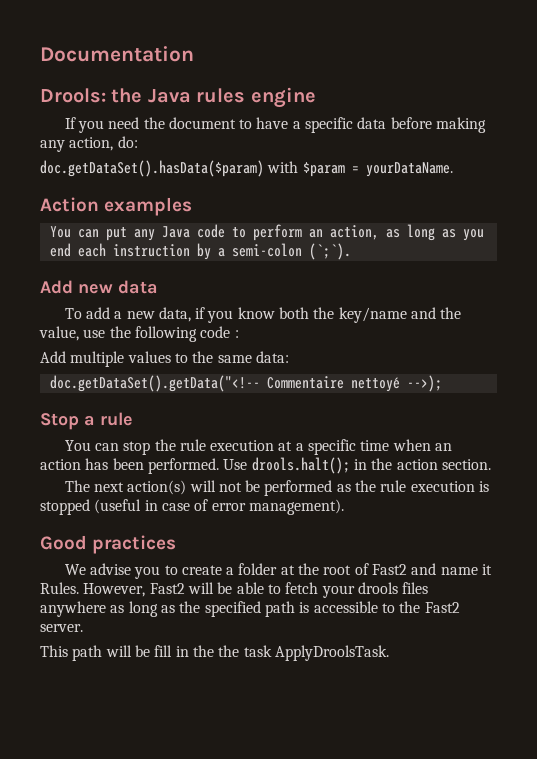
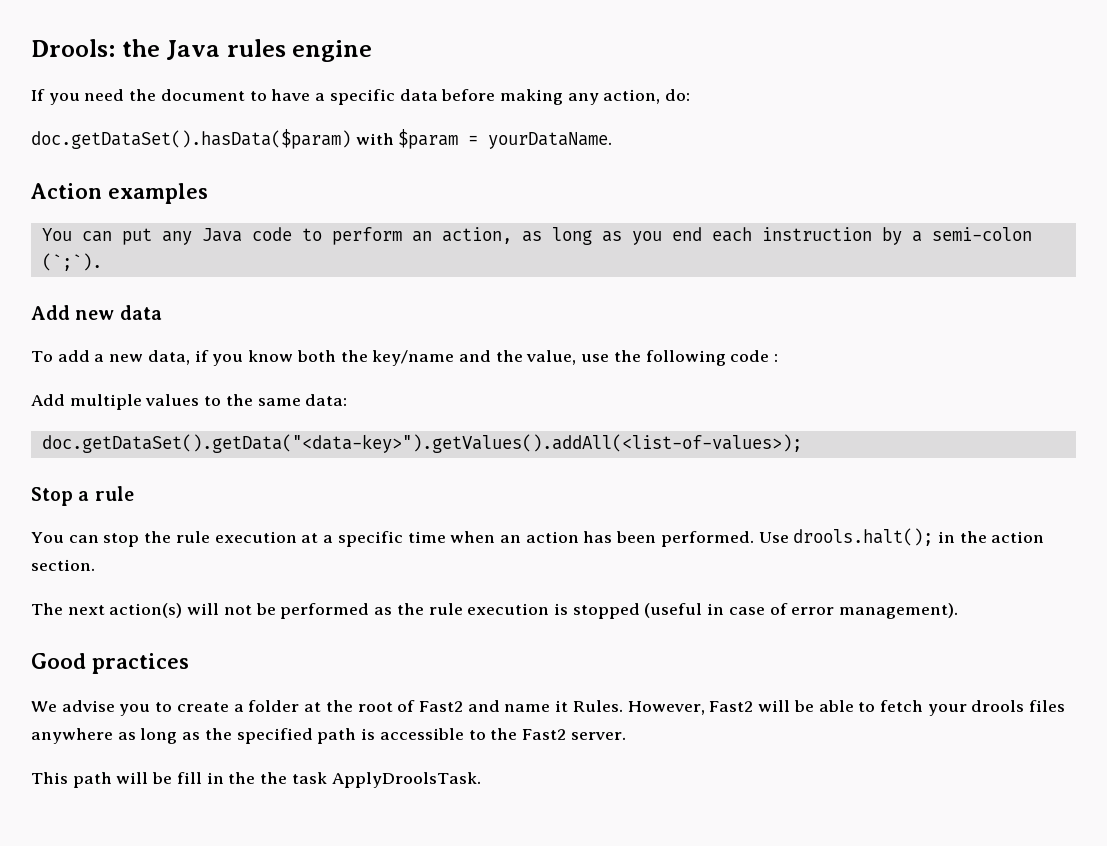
[40,46,194,62] Documentation // -> (31, 48) none
[49,375,442,392] doc.getDataSet().getData("<!-- Commentaire nettoyé -->); -> [41,434,802,453] doc.getDataSet().getData("<data-key>").getValues().addAll(<list-of-values>);

